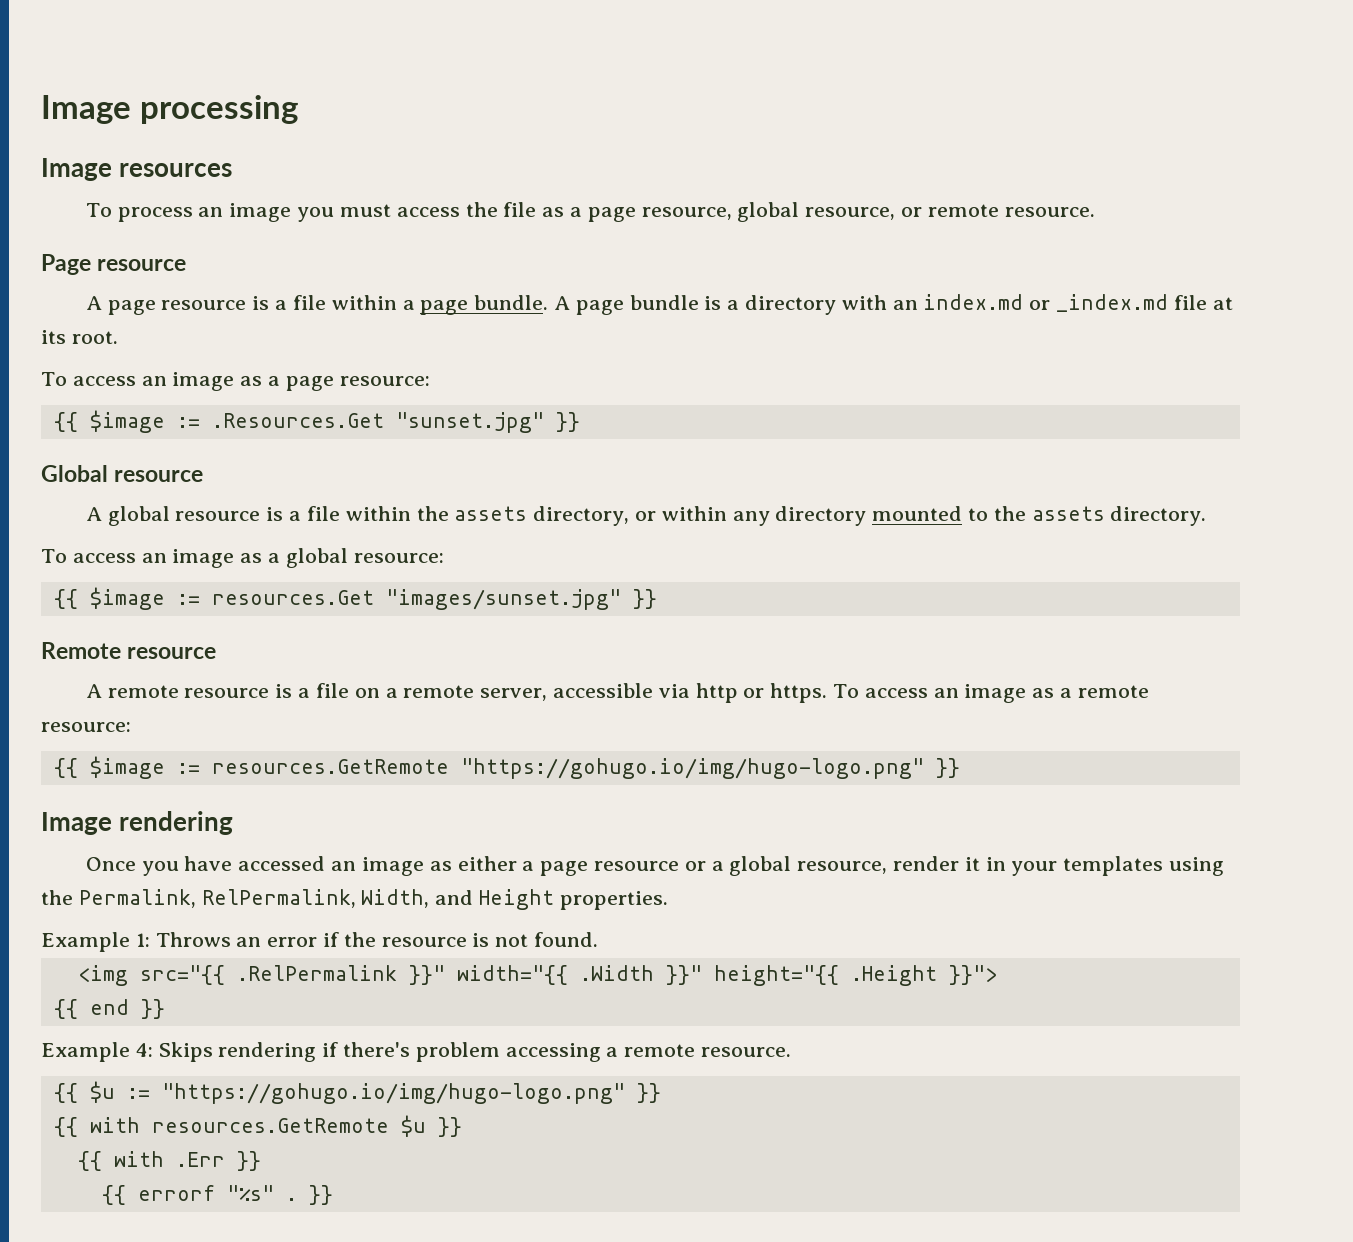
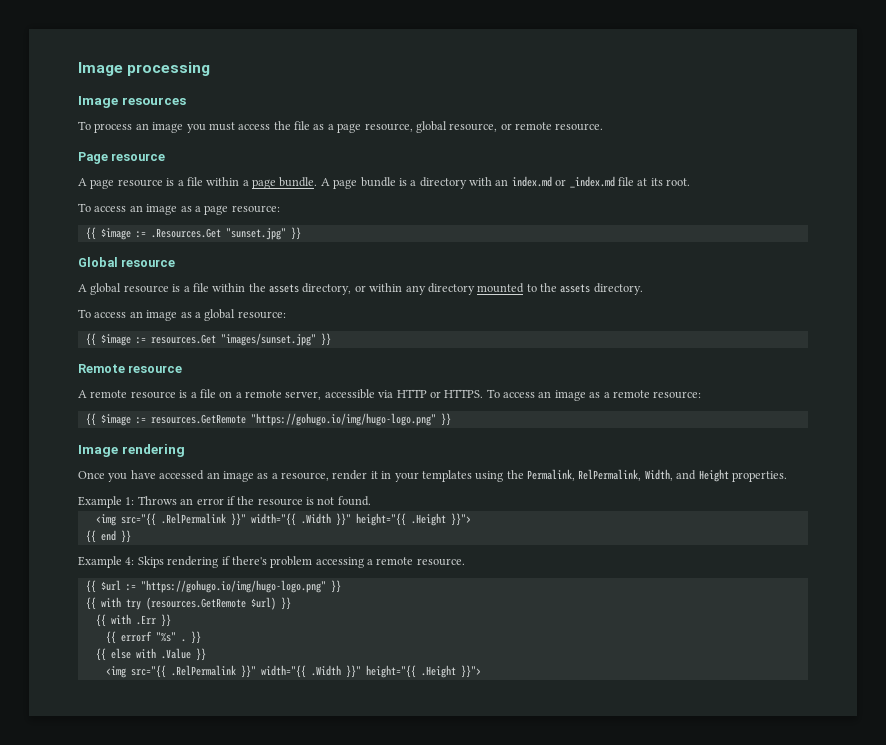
[695,683,828,703] http or https. -> [396,389,484,398] HTTP or HTTPS.
[457,856,792,876] either a page resource or a global -> [271,473,278,479] a
[89,1081,115,1103] $u -> [100,580,121,591] $url
[151,1115,426,1137] resources.GetRemote $u -> [125,597,276,610] try (resources.GetRemote $url)
(333, 1195) none -> [95,648,206,661] [105,665,481,678] // {{ else with .Value }} // <img src="{{ .RelPermalink }}" width="{{ .Width }}" height="{{ .Height }}">

